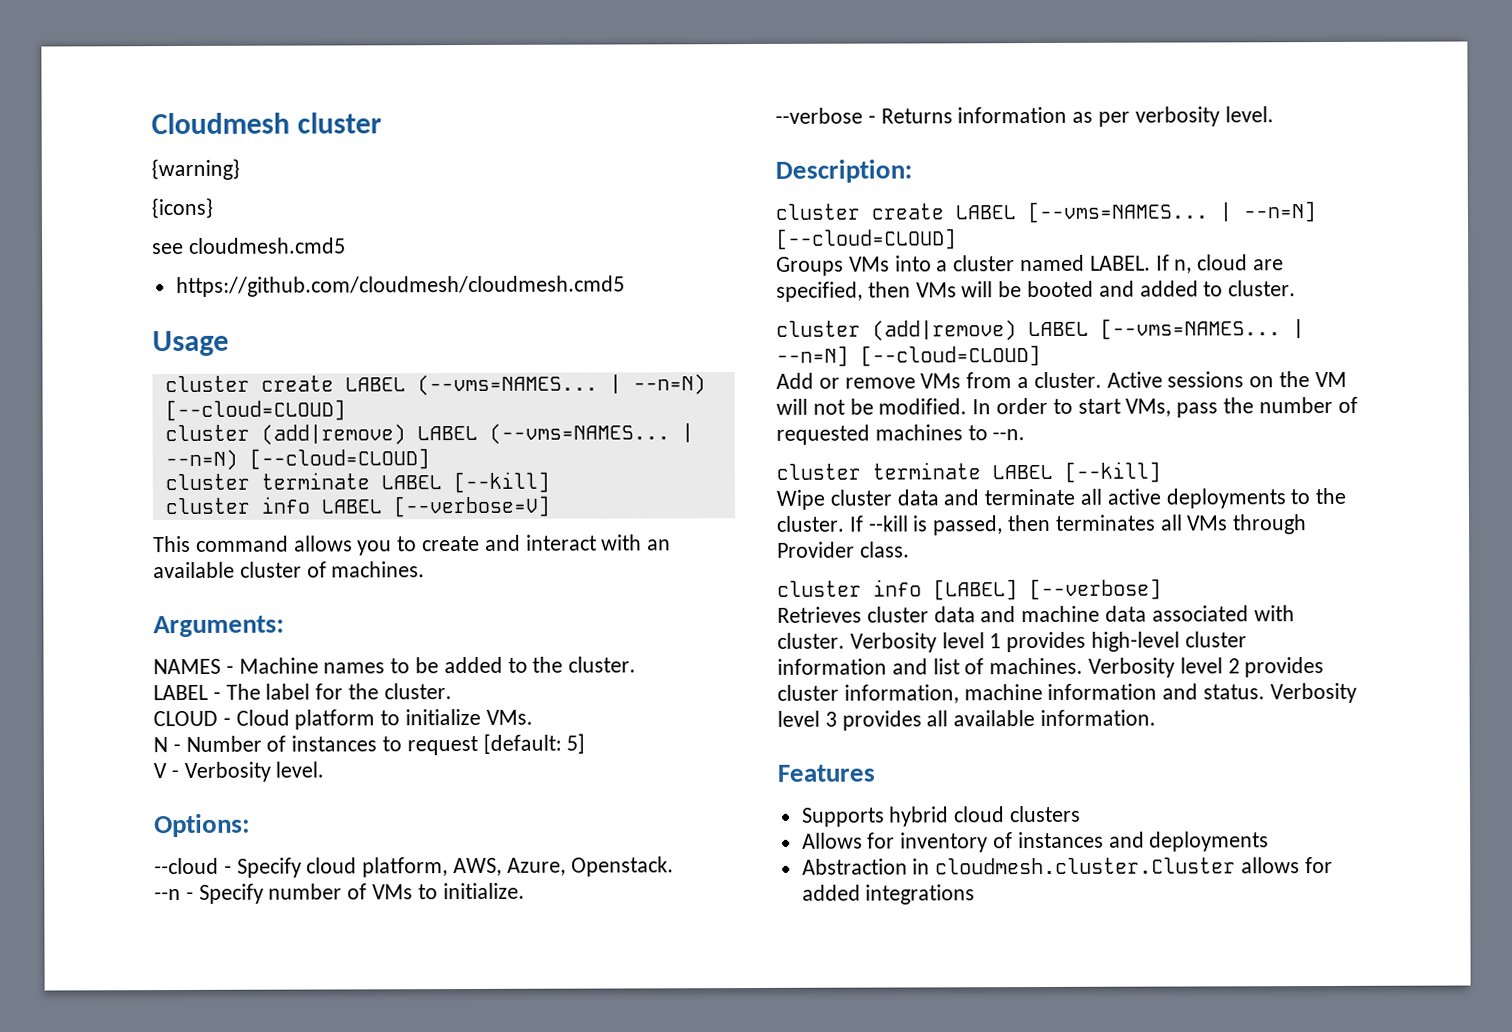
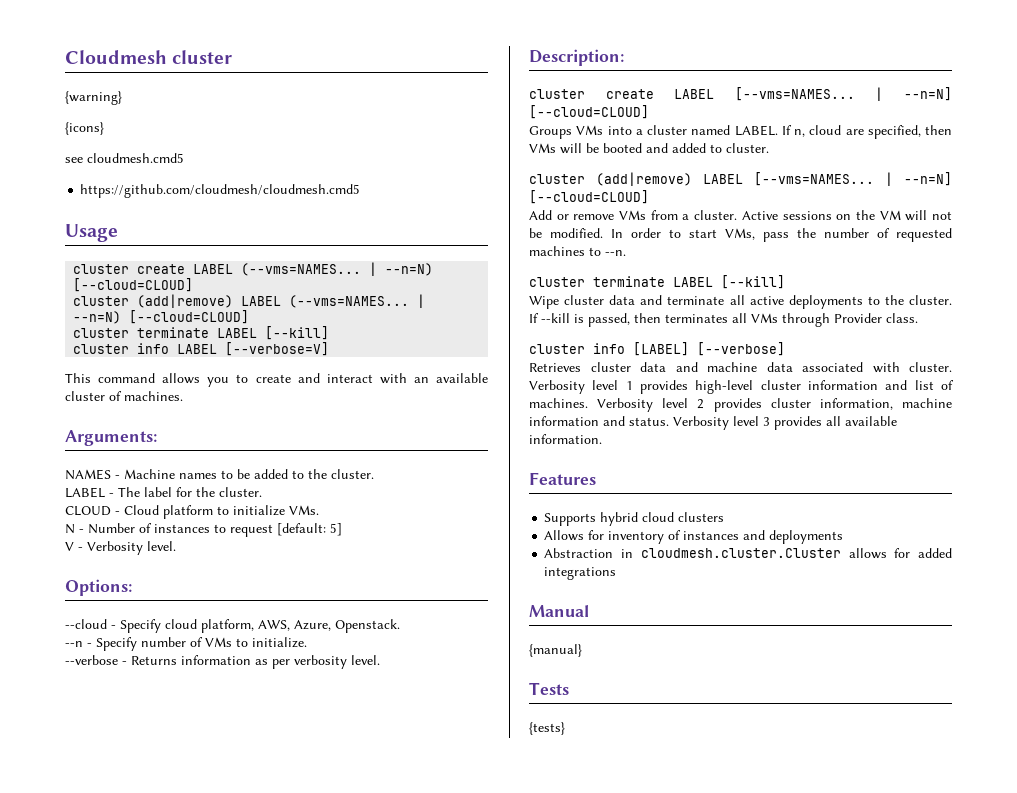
(976, 894) none -> [529,605,589,617] [529,644,582,657] [529,682,569,695] [529,722,565,735] // Manual // {manual} // Tests // {tests}

